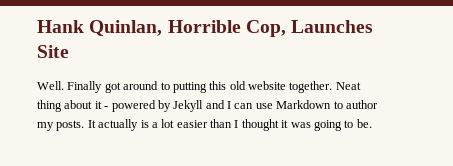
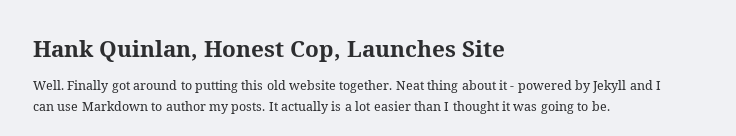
[167,20,241,33] Horrible -> [204,41,285,57] Honest

